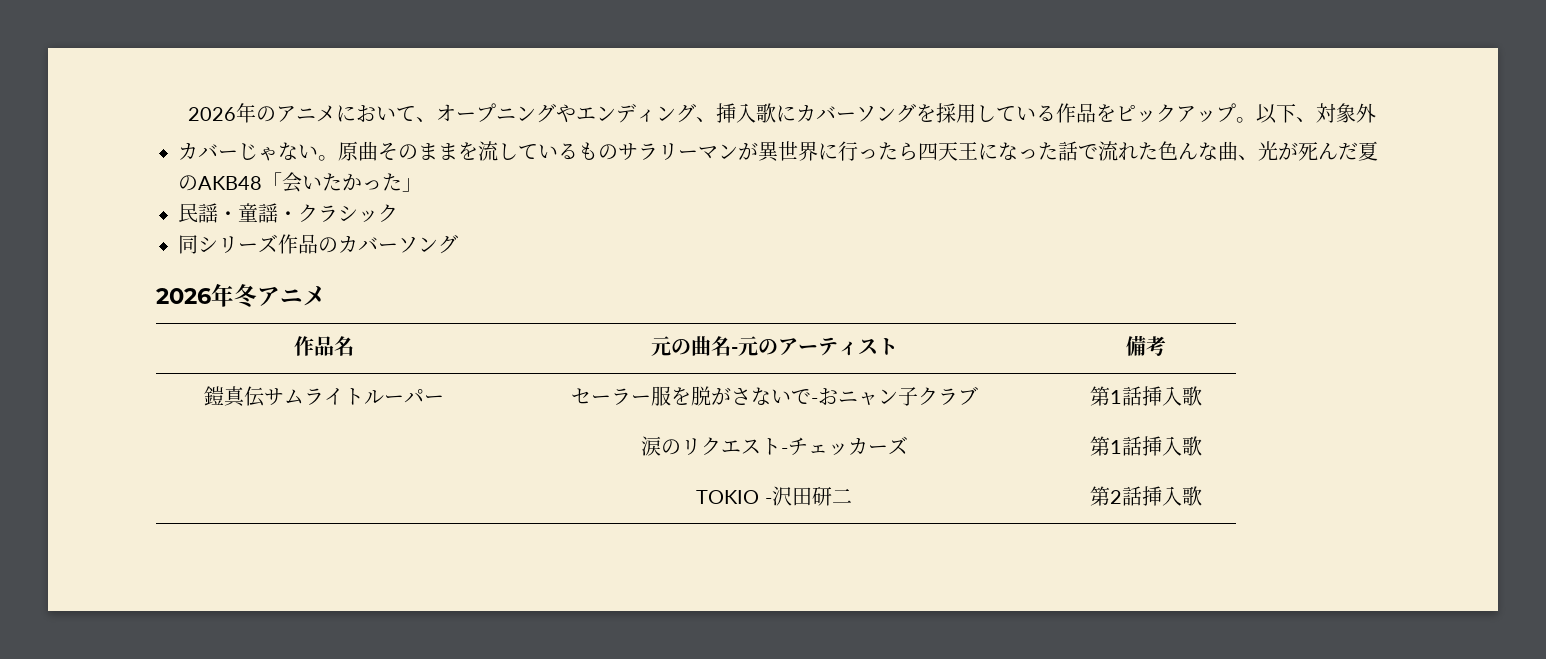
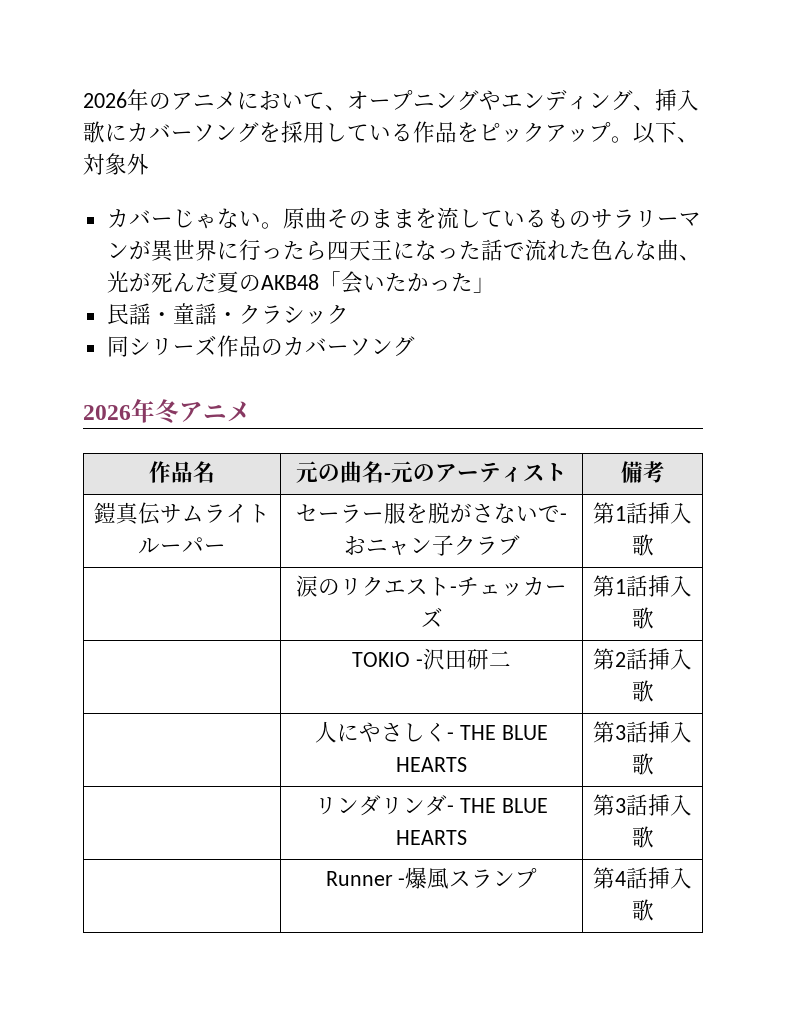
(1202, 496) none -> [315,721,548,743] [395,757,467,772] [593,721,692,743] [631,753,654,775] [315,795,548,816] [395,830,467,845] [593,794,692,816] [631,826,654,848] [325,867,538,889] [593,867,692,889] [631,899,654,921] // | 人にやさしく- THE BLUE HEARTS | 第3話挿入歌 // | リンダリンダ- THE BLUE HEARTS | 第3話挿入歌 // | Runner -爆風スランプ | 第4話挿入歌

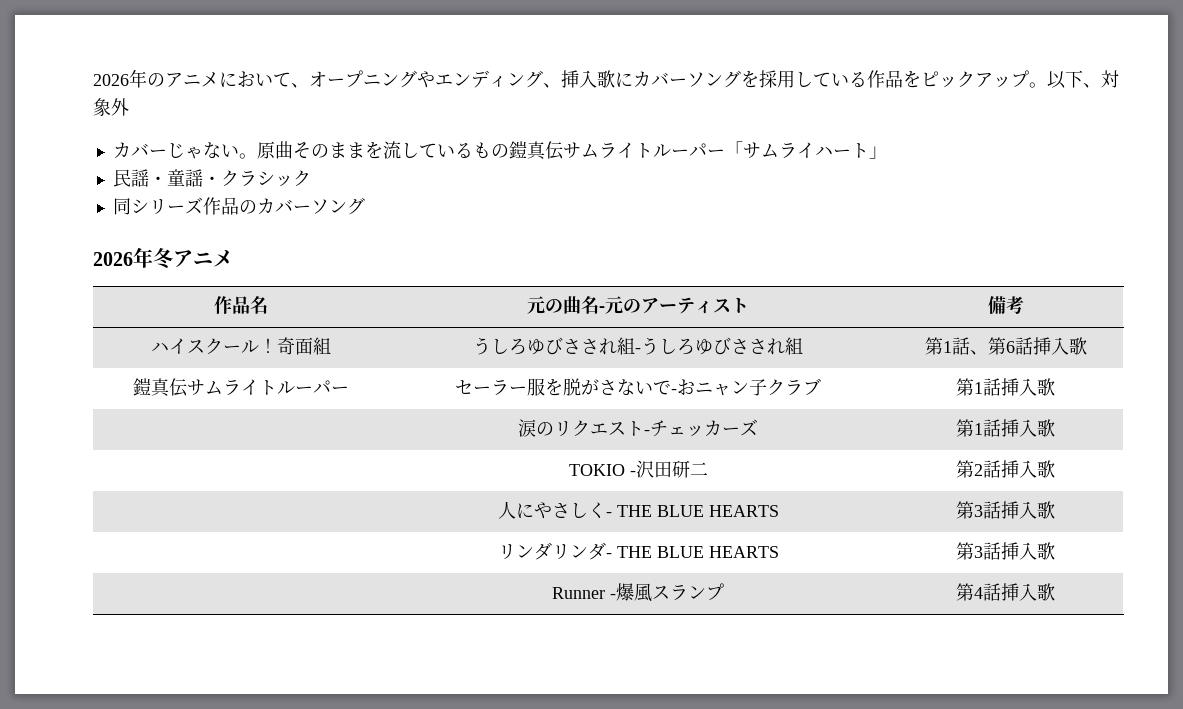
[590,209,701,228] [106,239,701,262] [106,271,473,294] サラリーマンが異世界に行ったら四天王になった話で流れた色んな曲、光が死んだ夏のAKB48「会いたかった -> [508,141,869,160] 鎧真伝サムライトルーパー「サムライハート
(665, 472) none -> [151,337,331,355] [473,337,803,355] [924,337,1087,355] // ハイスクール！奇面組 | うしろゆびさされ組-うしろゆびさされ組 | 第1話、第6話挿入歌

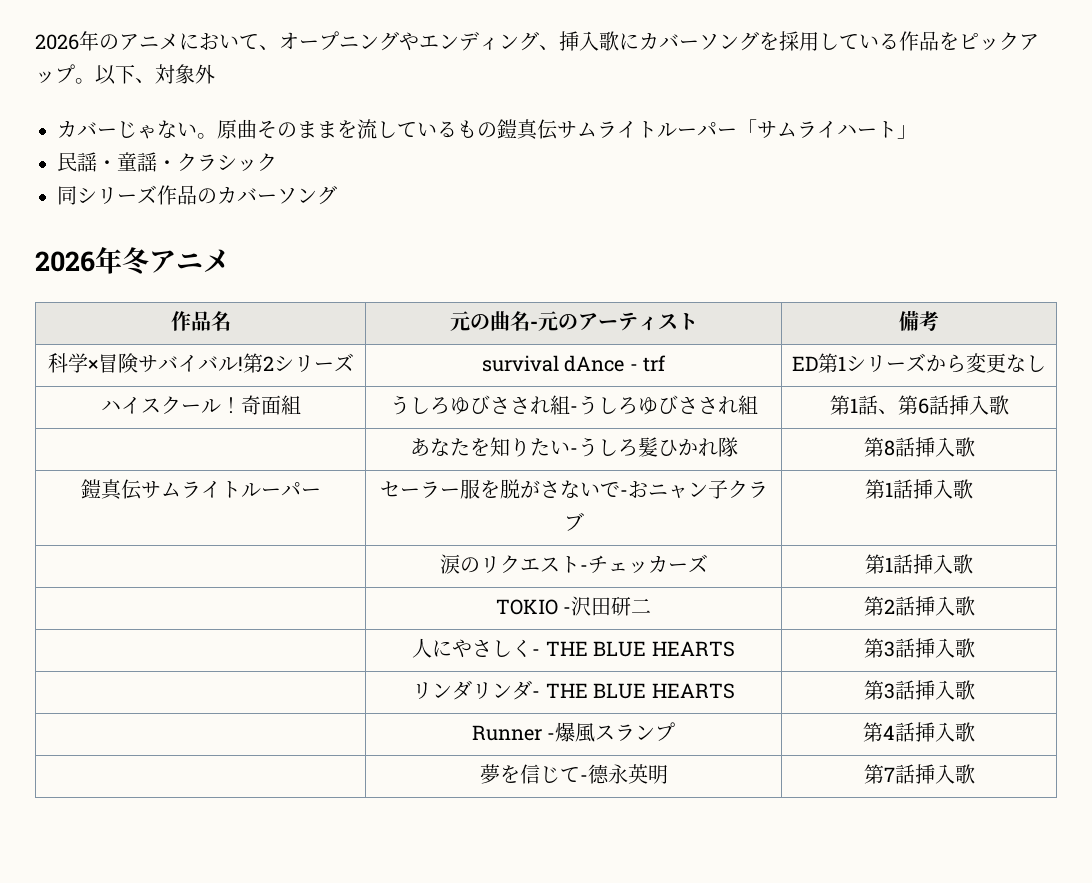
(1024, 305) none -> [47,353,354,373] [481,355,667,372] [792,353,1046,373] // 科学×冒険サバイバル!第2シリーズ | survival dAnce - trf | ED第1シリーズから変更なし
(1087, 346) none -> [409,437,738,457] [863,437,975,457] // | あなたを知りたい-うしろ髪ひかれ隊 | 第8話挿入歌
(1055, 592) none -> [479,764,668,784] [863,764,975,784] // | 夢を信じて-德永英明 | 第7話挿入歌

